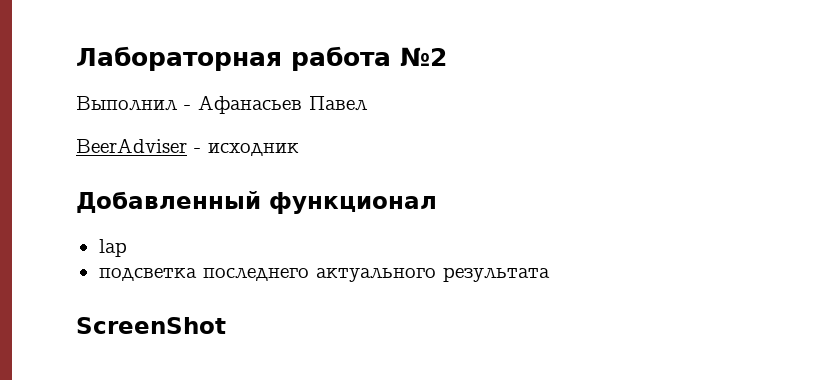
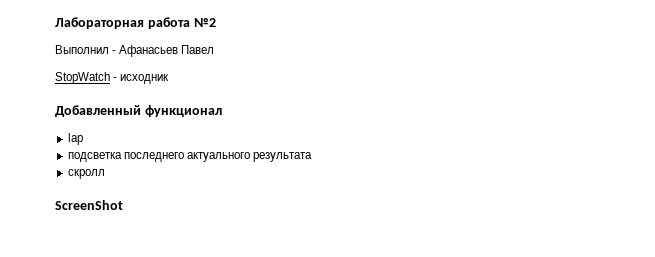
[76,138,187,153] BeerAdviser -> [55,72,110,84] StopWatch
(550, 274) none -> [67,169,105,179] // скролл

